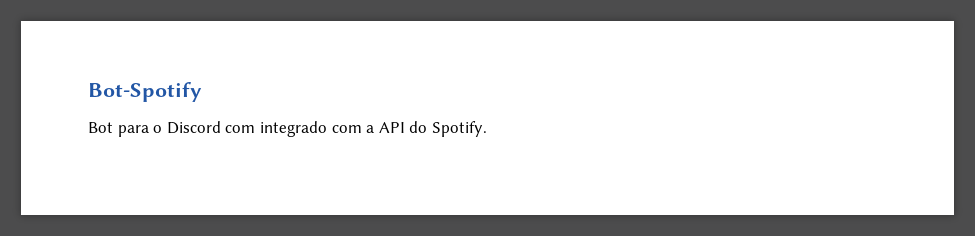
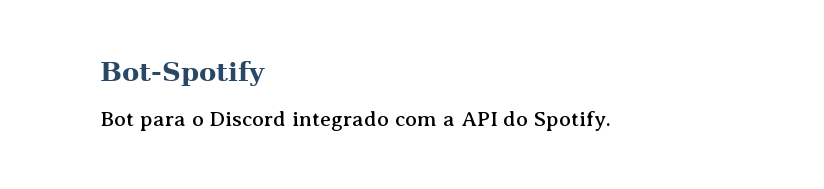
[225,125,256,133] com -> (287, 118) none

